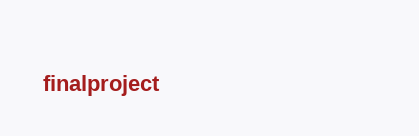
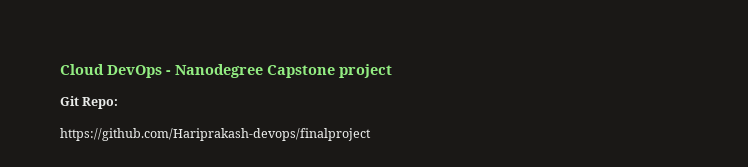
[43,75,160,96] finalproject -> [60,64,392,78] [60,96,119,109] [60,128,371,141] Cloud DevOps - Nanodegree Capstone project // Git Repo: // https://github.com/Hariprakash-devops/finalproject

